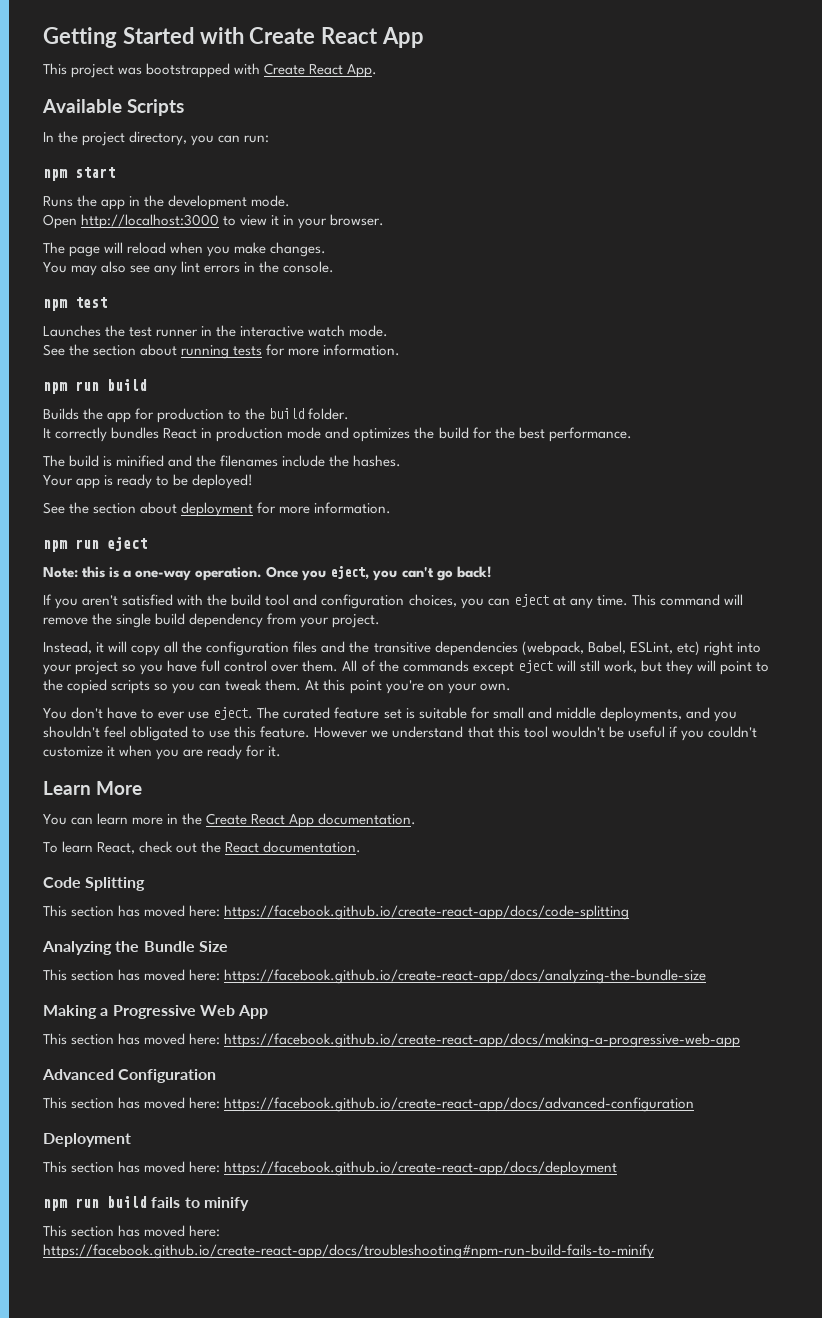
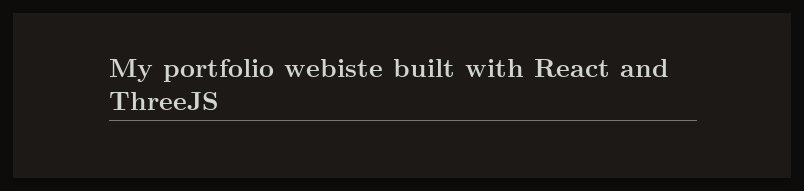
[43,27,425,48] [43,63,378,78] [42,99,184,116] [43,131,270,146] [43,167,115,181] [43,195,291,210] [43,214,385,229] [43,242,327,257] [43,261,335,276] [43,297,107,311] [43,325,389,337] [43,344,401,359] [43,379,147,394] [43,408,350,423] [43,427,632,442] [43,455,402,467] [43,474,254,489] [43,502,392,517] [43,536,147,552] [43,566,492,581] [43,594,743,609] [43,613,381,628] [43,641,761,656] [43,660,770,675] [43,679,511,694] [43,707,737,722] [43,726,757,741] [43,745,282,760] [43,781,142,795] [43,813,417,828] [43,841,362,854] [43,877,146,891] [43,905,630,920] [42,941,228,955] [43,969,707,984] [43,1005,269,1019] [43,1033,741,1048] [42,1069,217,1083] [43,1097,695,1112] [43,1133,131,1147] [43,1161,618,1176] [43,1196,249,1211] [43,1225,221,1237] [43,1244,654,1259] Getting Started with Create React App // This project was bootstrapped with Create React App. // Available Scripts // In the project directory, you can run: // npm start // Runs the app in the development mode. // Open http://localhost:3000 to view it in your browser. // The page will reload when you make changes. // You may also see any lint errors in the console. // npm test // Launches the test runner in the interactive watch mode. // See the section about running tests for more information. // npm run build // Builds the app for production to the build folder. // It correctly bundles React in production mode and optimizes the build for the best performance. // The build is minified and the filenames include the hashes. // Your app is ready to be deployed! // See the section about deployment for more information. // npm run eject // Note: this is a one-way operation. Once you eject, you can't go back! // If you aren't satisfied with the build tool and configuration choices, you can eject at any time. This command will remove the single build dependency from your project. // Instead, it will copy all the configuration files and the transitive dependencies (webpack, Babel, ESLint, etc) right into your project so you have full control over them. All of the commands except eject will still work, but they will point to the copied scripts so you can tweak them. At this point you're on your own. // You don't have to ever use eject. The curated feature set is suitable for small and middle deployments, and you shouldn't feel obligated to use this feature. However we understand that this tool wouldn't be useful if you couldn't customize it when you are ready for it. // Learn More // You can learn more in the Create React App documentation. // To learn React, check out the React documentation. // Code Splitting // This section has moved here: https://facebook.github.io/create-react-app/docs/code-splitting // Analyzing the Bundle Size // This section has moved here: https://facebook.github.io/create-react-app/docs/analyzing-the-bundle-size // Making a Progressive Web App // This section has moved here: https://facebook.github.io/create-react-app/docs/making-a-progressive-web-app // Advanced Configuration // This section has moved here: https://facebook.github.io/create-react-app/docs/advanced-configuration // Deployment // This section has moved here: https://facebook.github.io/create-react-app/docs/deployment // npm run build fails to minify // This section has moved here: https://facebook.github.io/create-react-app/docs/troubleshooting#npm-run-build-fails-to-minify -> [109,59,669,82] [109,92,219,110] My portfolio webiste built with React and ThreeJS

